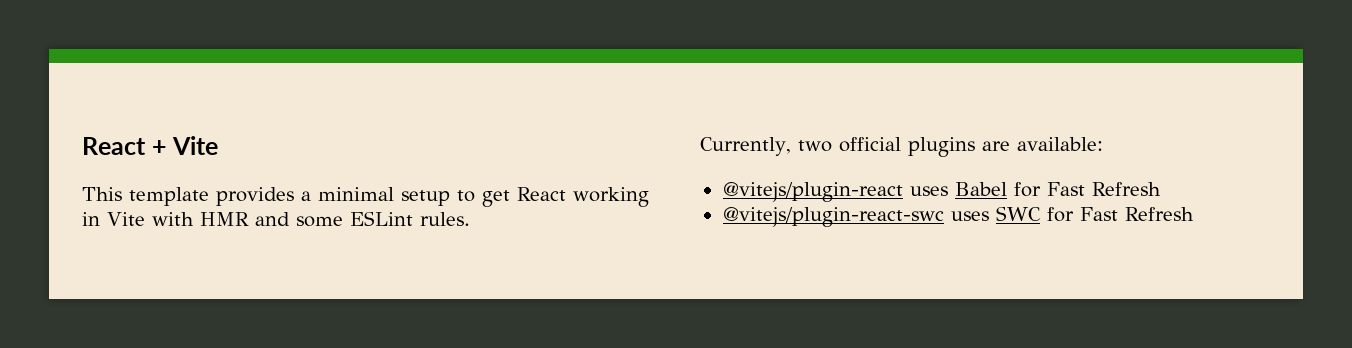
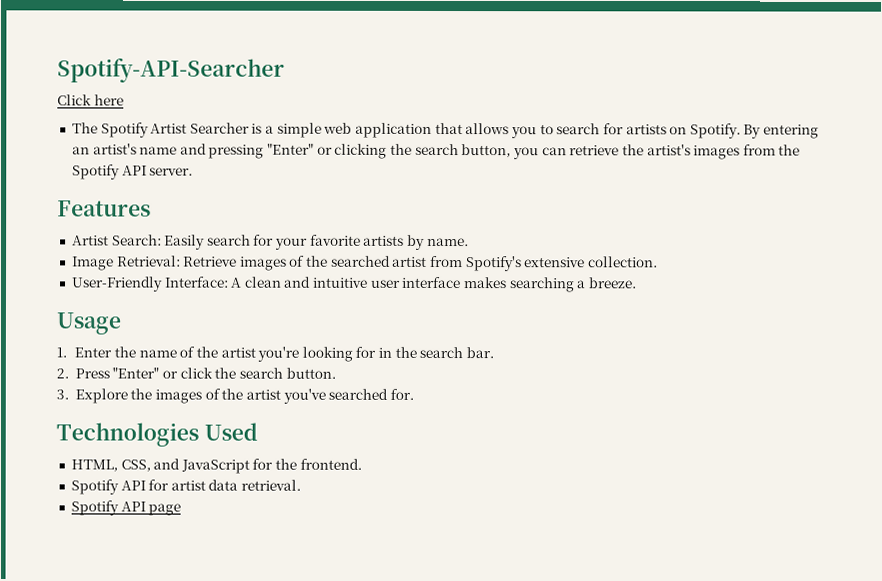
[82,136,219,155] [82,187,649,207] [82,211,470,227] [700,137,1103,157] [722,182,1161,202] [722,206,1194,227] React + Vite // This template provides a minimal setup to get React working in Vite with HMR and some ESLint rules. // Currently, two official plugins are available: // @vitejs/plugin-react uses Babel for Fast Refresh // @vitejs/plugin-react-swc uses SWC for Fast Refresh -> [57,58,285,83] [57,94,124,106] [71,122,820,139] [71,143,801,160] [71,164,194,180] [57,200,151,217] [71,234,469,250] [71,255,658,272] [70,276,637,293] [56,312,121,335] [56,346,495,362] [56,367,336,379] [56,388,414,404] [56,422,258,447] [70,458,362,474] [70,479,302,495] [70,500,182,516] Spotify-API-Searcher // Click here // The Spotify Artist Searcher is a simple web application that allows you to search for artists on Spotify. By entering an artist's name and pressing "Enter" or clicking the search button, you can retrieve the artist's images from the Spotify API server. // Features // Artist Search: Easily search for your favorite artists by name. // Image Retrieval: Retrieve images of the searched artist from Spotify's extensive collection. // User-Friendly Interface: A clean and intuitive user interface makes searching a breeze. // Usage // 1. Enter the name of the artist you're looking for in the search bar. // 2. Press "Enter" or click the search button. // 3. Explore the images of the artist you've searched for. // Technologies Used // HTML, CSS, and JavaScript for the frontend. // Spotify API for artist data retrieval. // Spotify API page

